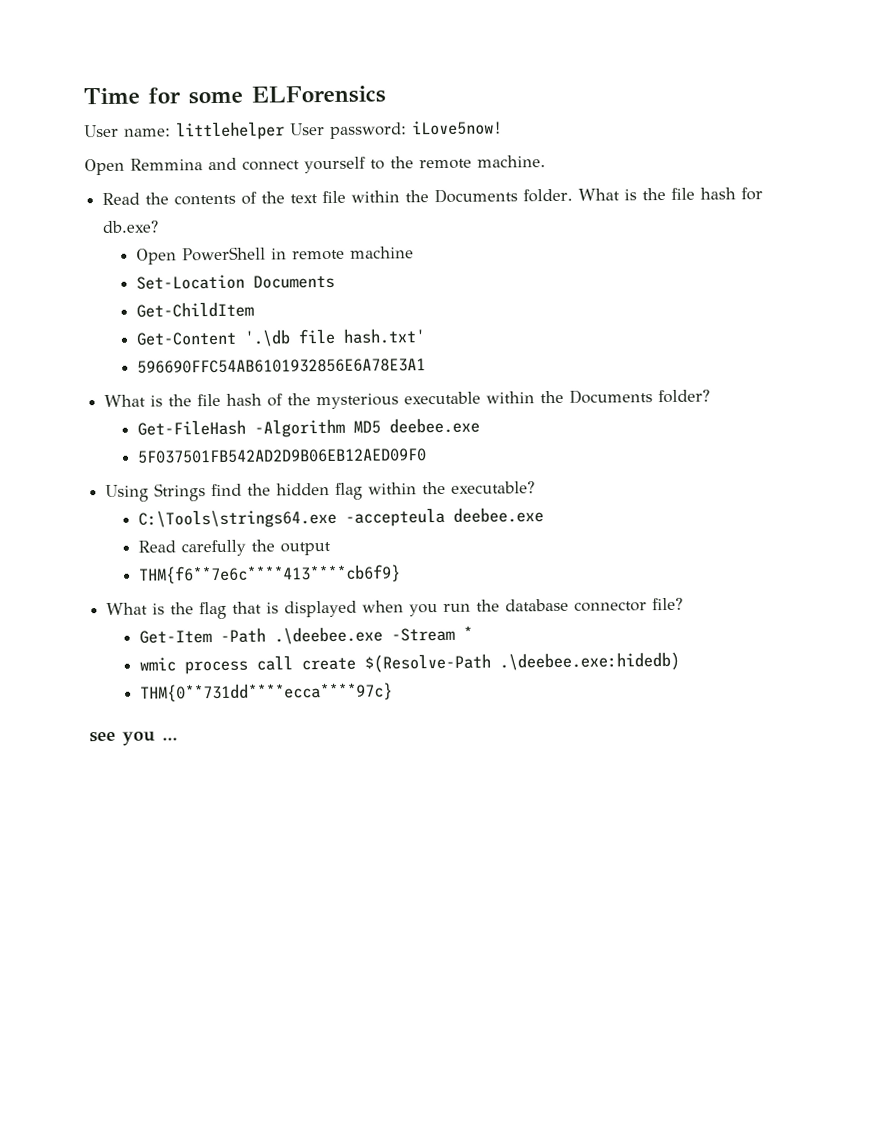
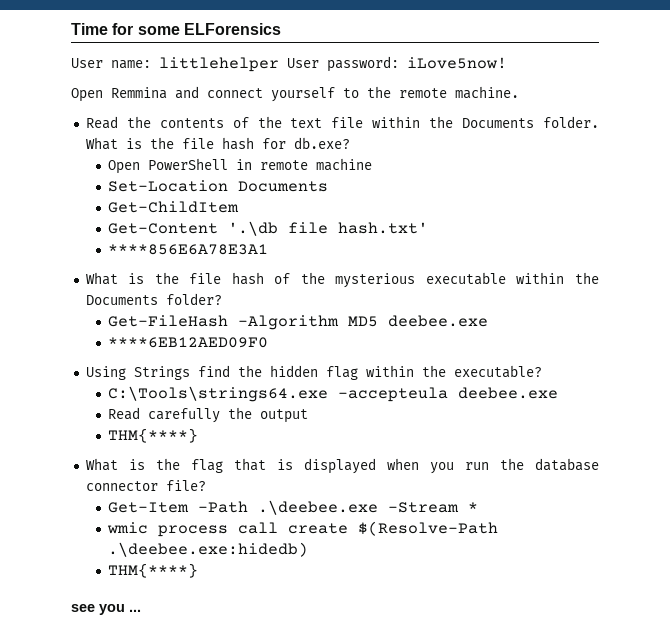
[136,358,426,374] 596690FFC54AB6101932856E6A78E3A1 -> [108,244,269,255] ****856E6A78E3A1
[136,448,427,464] 5F037501FB542AD2D9B06EB12AED09F0 -> [108,337,269,348] ****6EB12AED09F0
[137,564,401,584] THM{f6**7e6c****413****cb6f9} -> [108,428,199,443] THM{****}
[139,682,393,702] THM{0**731dd****ecca****97c} -> [108,563,199,578] THM{****}

